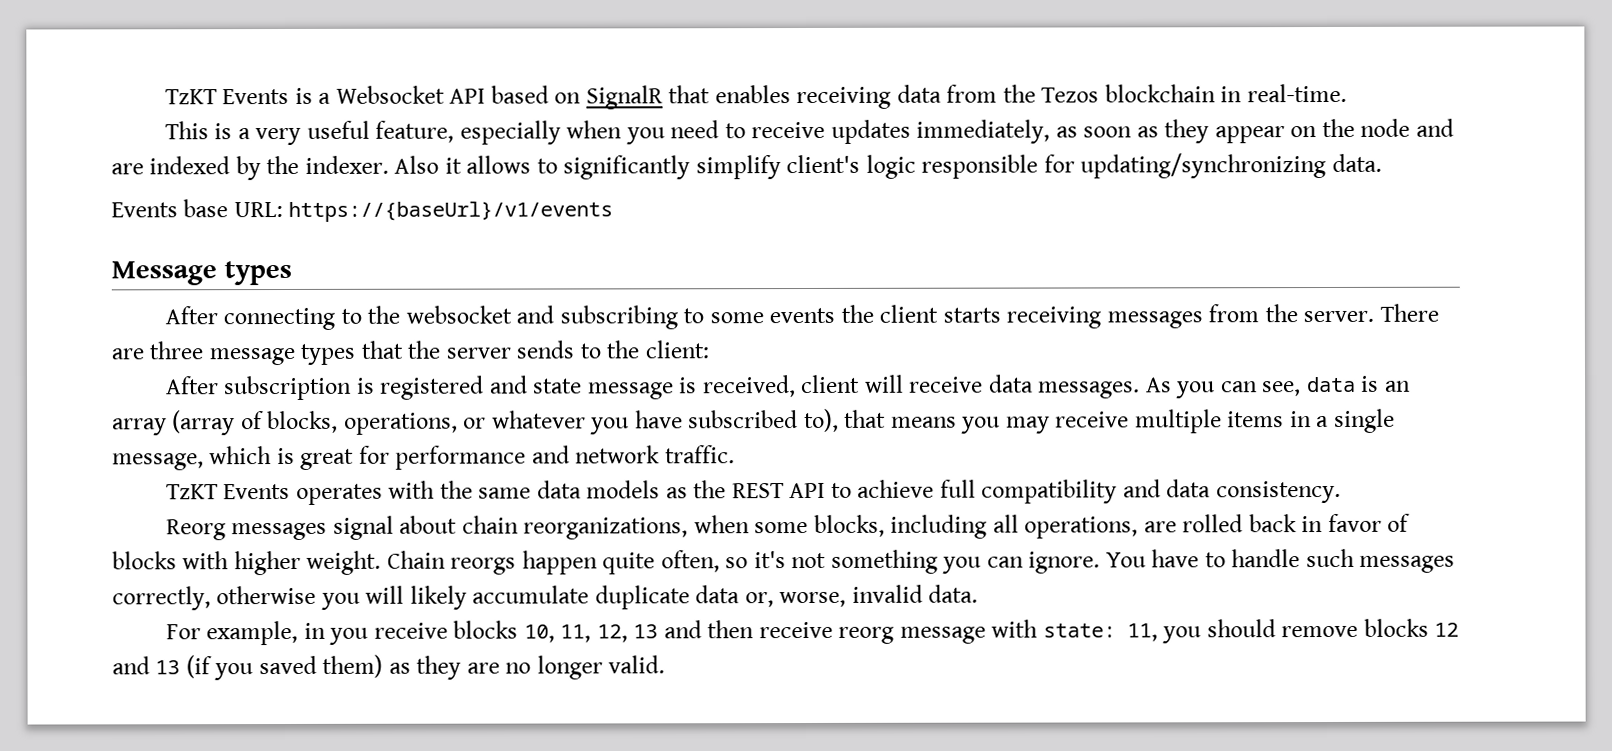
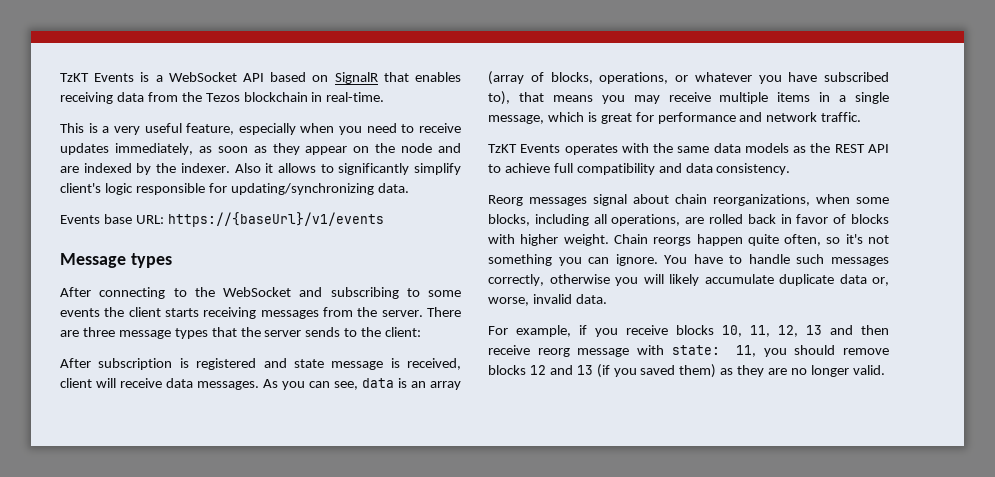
[335,85,445,104] Websocket -> [168,72,237,82] WebSocket
[405,305,512,324] websocket -> [223,287,291,297] WebSocket
[303,622,326,639] in -> [579,325,587,335] if

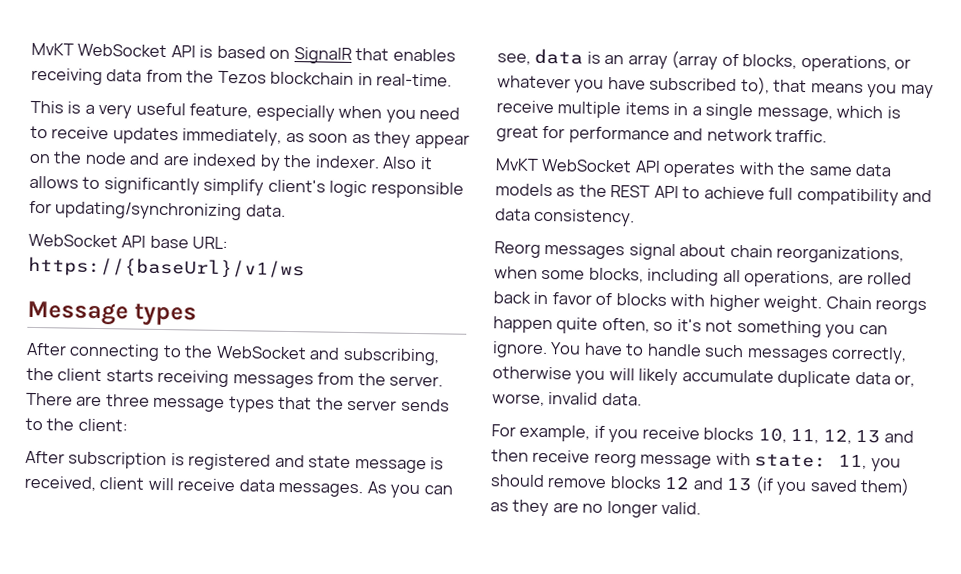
[60,72,264,82] TzKT Events is a WebSocket API -> [31,42,214,58] MvKT WebSocket API is
[60,215,100,224] Events -> [28,233,147,248] WebSocket API
[167,212,384,227] https://{baseUrl}/v1/events -> [28,256,305,280] https://{baseUrl}/v1/ws
[330,287,461,299] [60,308,100,317] subscribing to some events -> [342,347,440,366] subscribing,
[488,144,561,153] TzKT Events -> [495,158,661,173] MvKT WebSocket API

